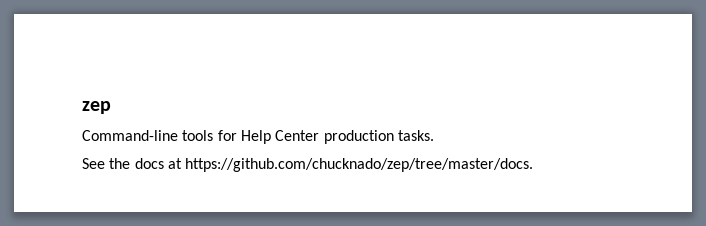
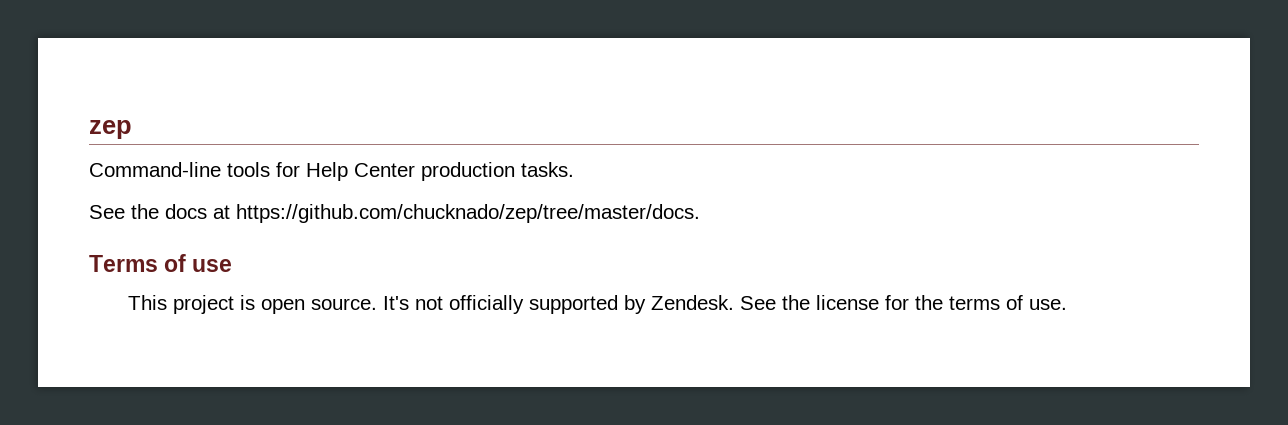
(534, 165) none -> [89,254,233,272] [127,295,1067,314] // Terms of use // This project is open source. It's not officially supported by Zendesk. See the license for the terms of use.

